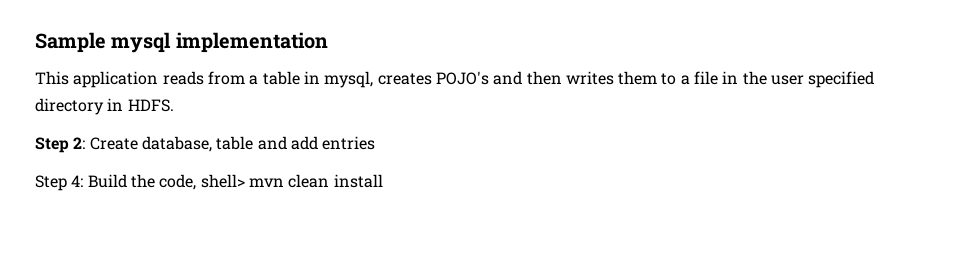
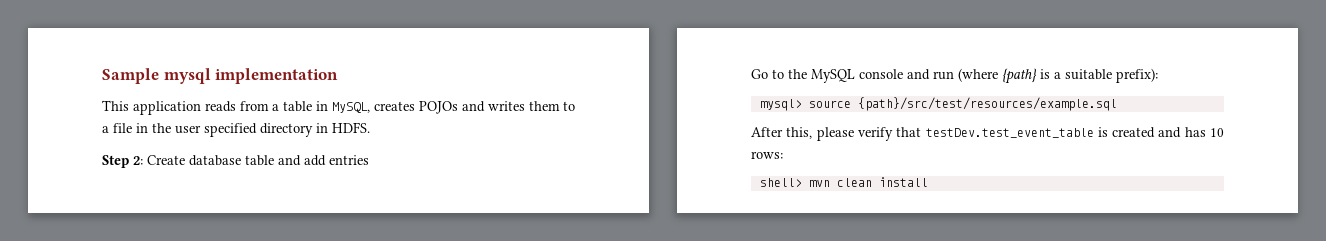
[324,71,562,88] mysql, creates POJO's and then -> [332,101,485,114] MySQL, creates POJOs and
[141,136,212,152] database, -> [189,155,241,166] database
[35,174,197,191] Step 4: Build the code, -> [751,68,1158,84] [759,97,1117,111] [751,127,1224,141] [751,151,783,159] Go to the MySQL console and run (where {path} is a suitable prefix): // mysql> source {path}/src/test/resources/example.sql // After this, please verify that testDev.test_event_table is created and has 10 rows: //

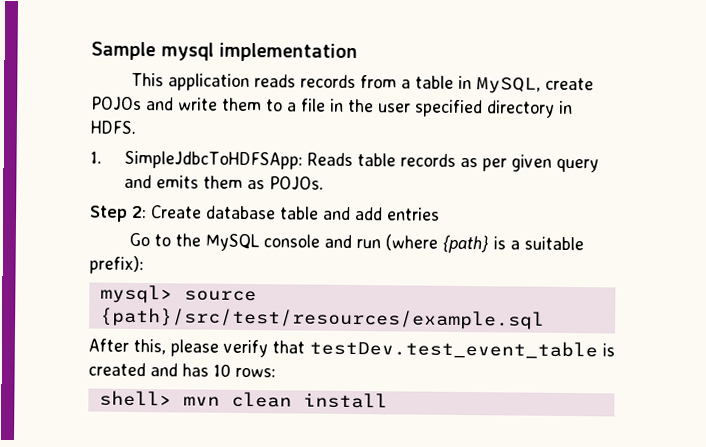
(236, 106) none -> [300,74,357,89] records
[374,101,415,111] creates -> [545,77,595,91] create
[488,101,525,111] writes -> [178,97,218,111] write
(370, 127) none -> [90,150,600,173] [124,174,325,190] // 1. SimpleJdbcToHDFSApp: Reads table records as per given query and emits them as POJOs.

